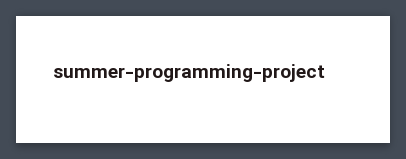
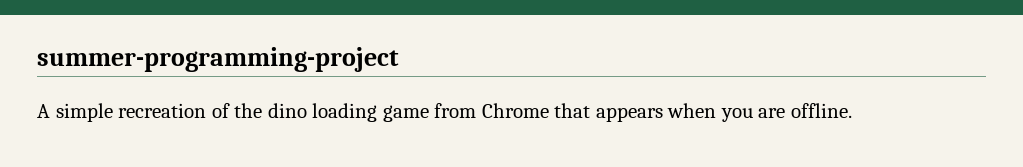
(325, 73) none -> [37,103,853,122] // A simple recreation of the dino loading game from Chrome that appears when you are offline.

